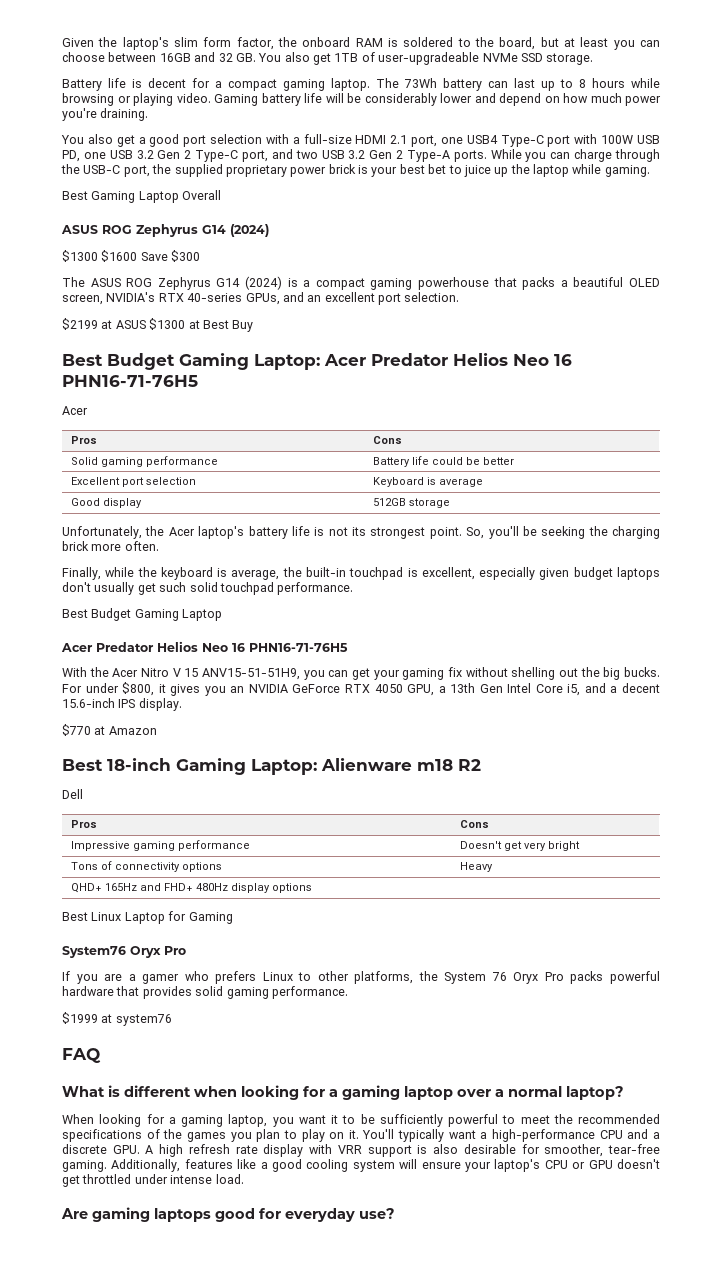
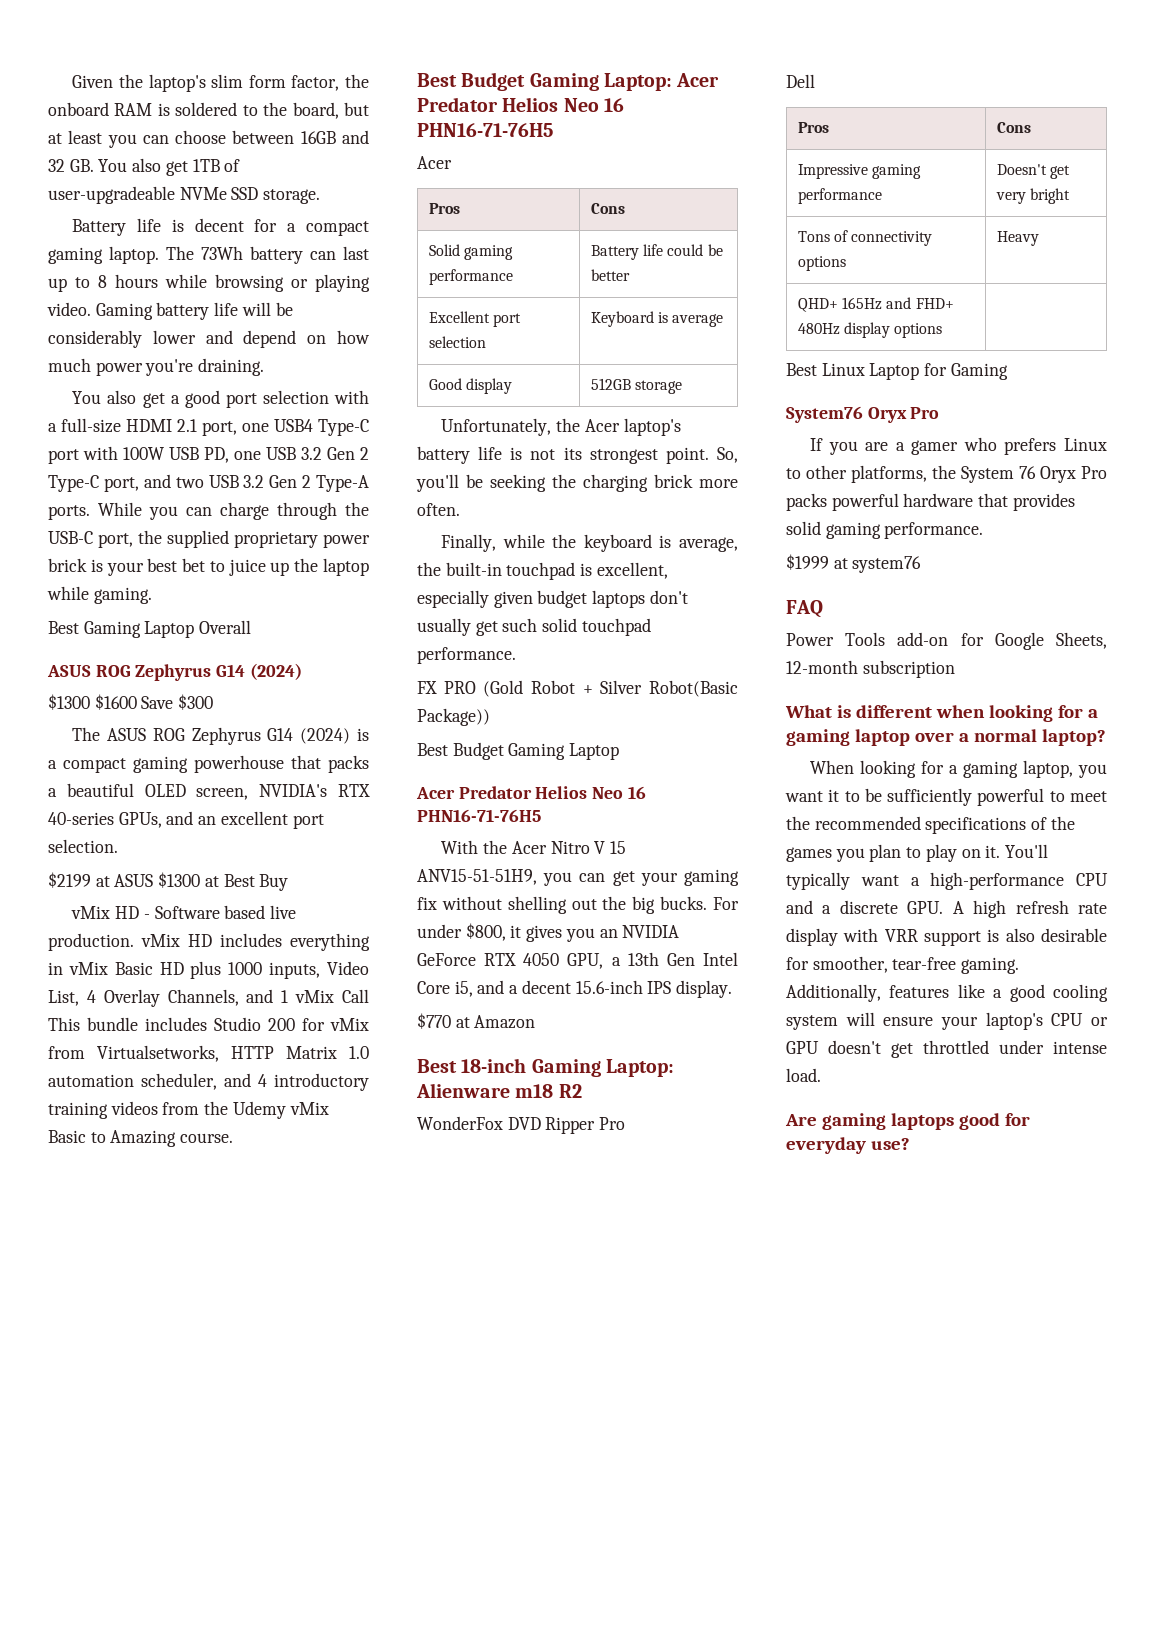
(254, 326) none -> [71,905,296,919] [48,933,370,951] [48,961,369,979] [48,989,369,1007] [48,1017,369,1031] [48,1045,369,1062] [48,1073,369,1091] [48,1101,329,1119] [48,1130,234,1147] // vMix HD - Software based live production. vMix HD includes everything in vMix Basic HD plus 1000 inputs, Video List, 4 Overlay Channels, and 1 vMix Call This bundle includes Studio 200 for vMix from Virtualsetworks, HTTP Matrix 1.0 automation scheduler, and 4 introductory training videos from the Udemy vMix Basic to Amazing course.
(354, 588) none -> [417,680,738,697] [417,708,490,726] // FX PRO (Gold Robot + Silver Robot(Basic Package))
(481, 765) none -> [417,1116,626,1134] // WonderFox DVD Ripper Pro
(101, 1055) none -> [786,632,1107,650] [786,660,955,678] // Power Tools add-on for Google Sheets, 12-month subscription

